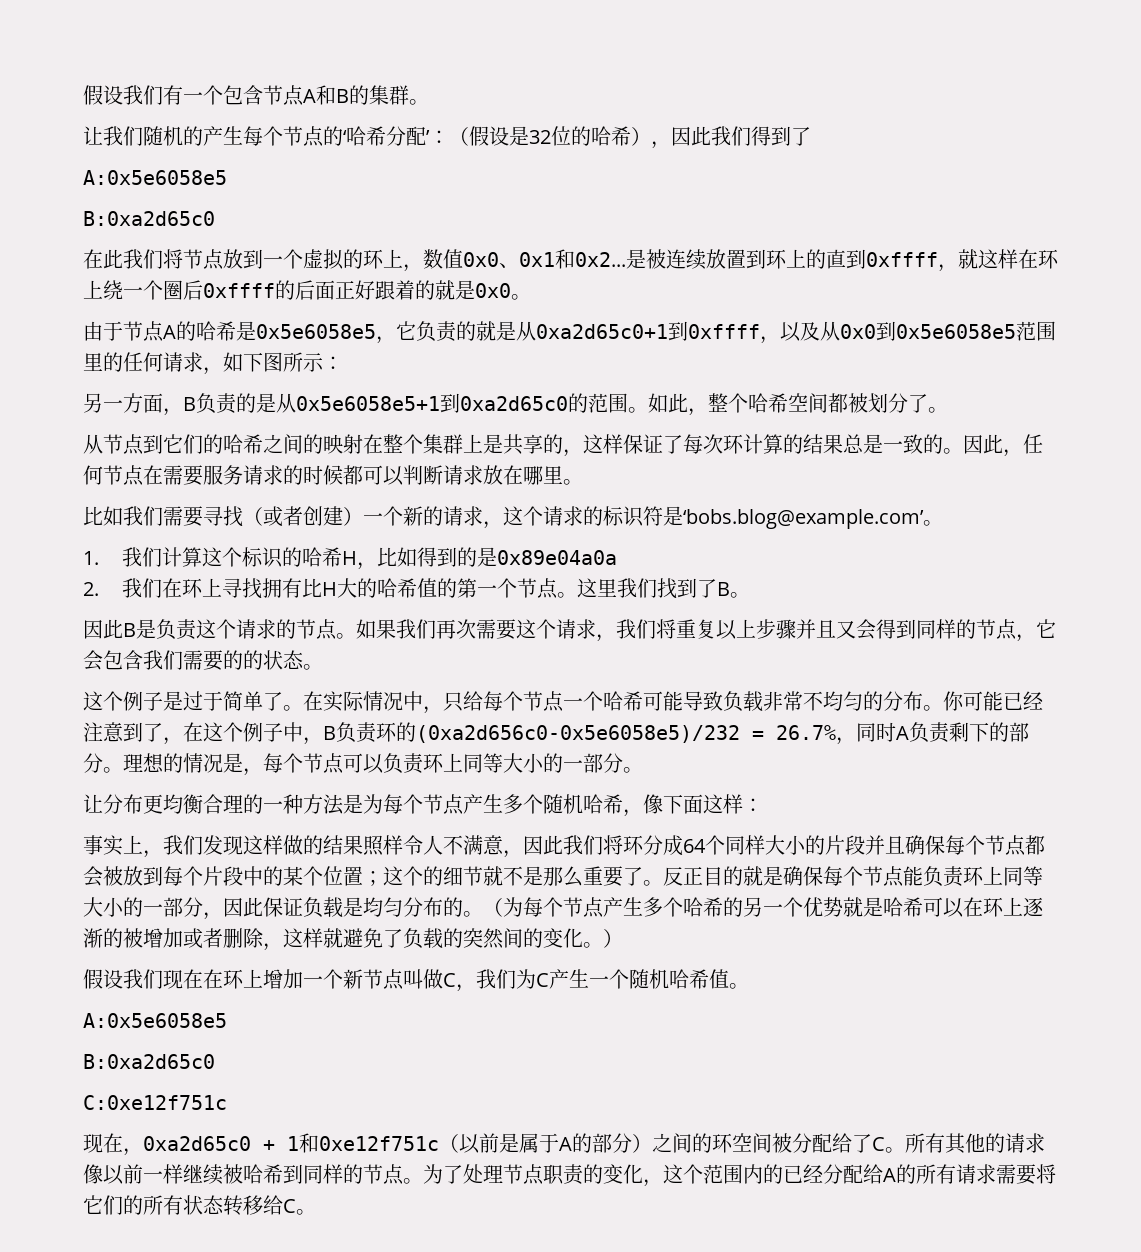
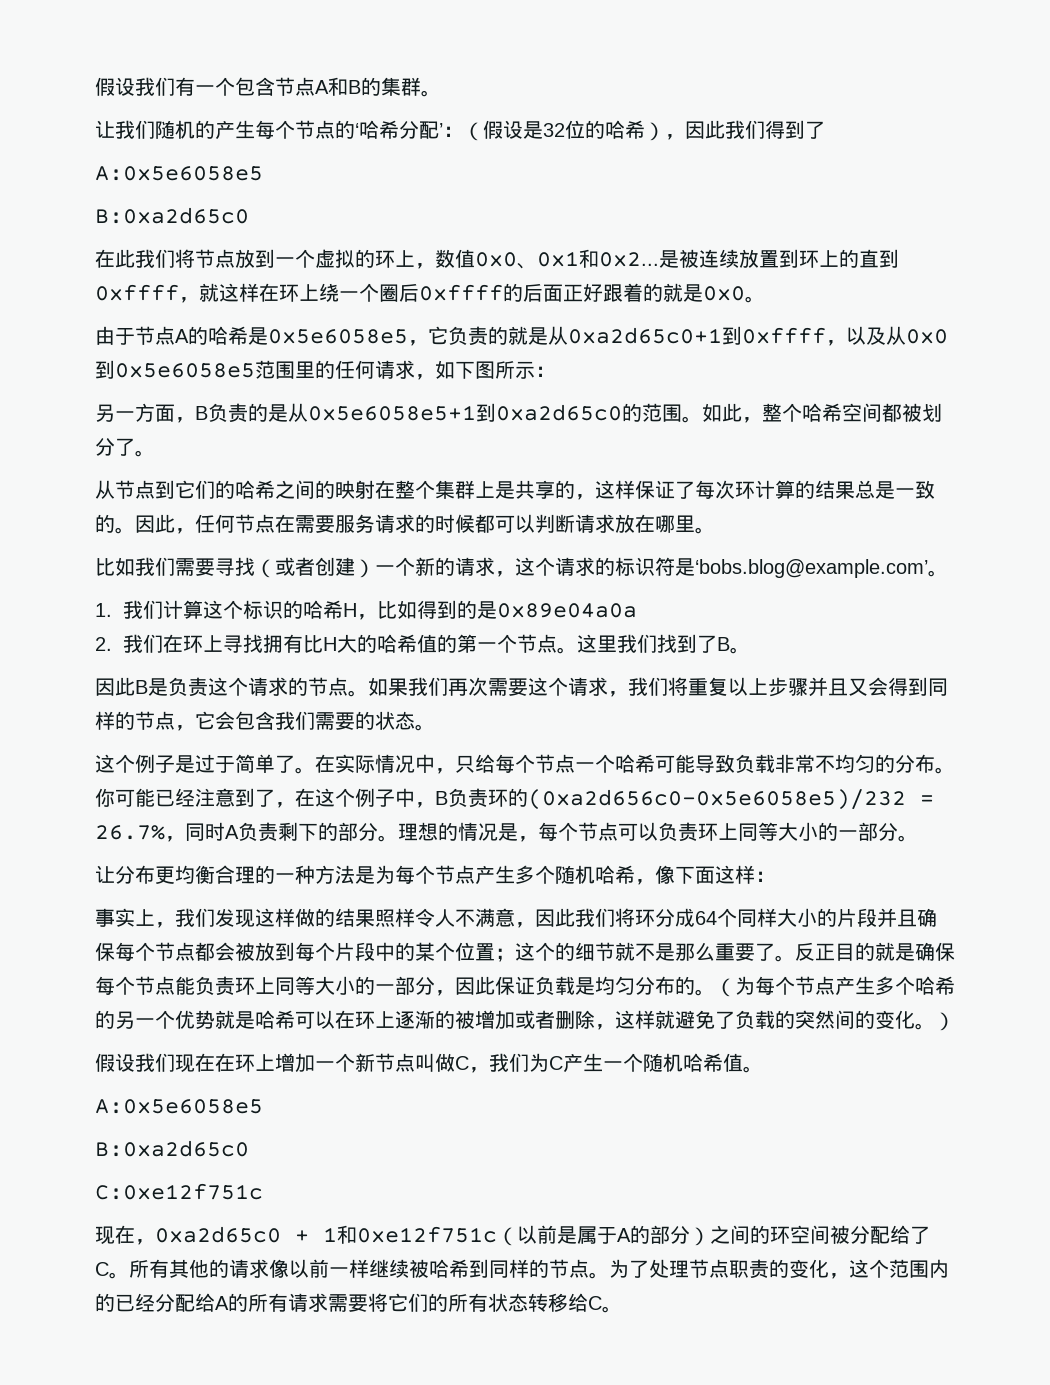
[243,650,263,670] 的 -> (375, 720) none

